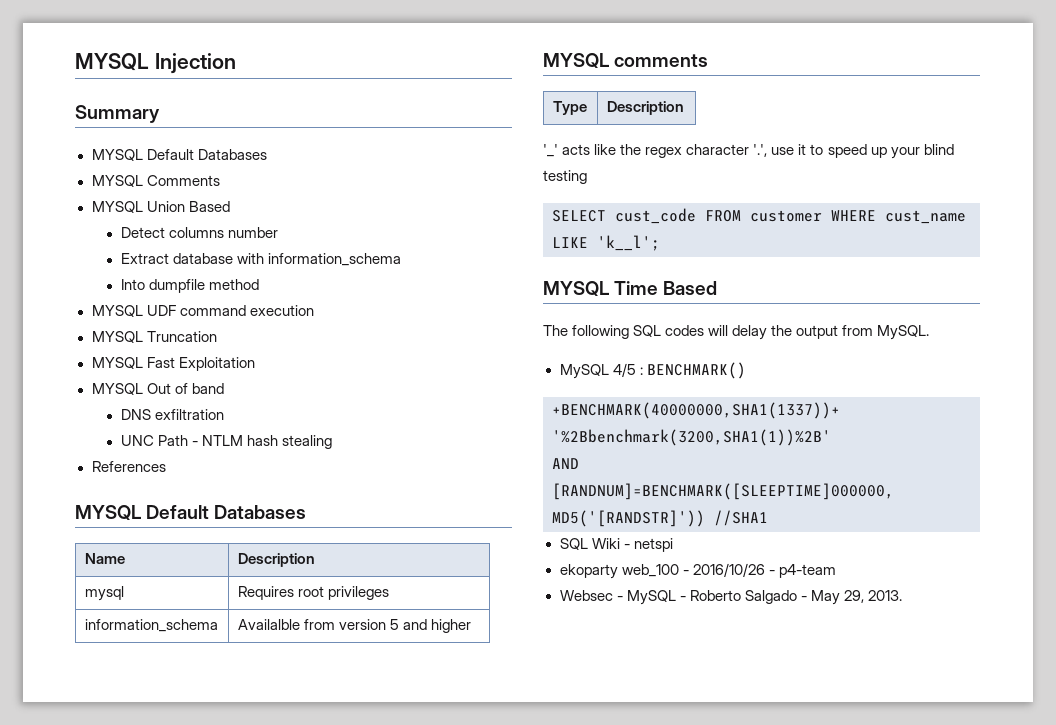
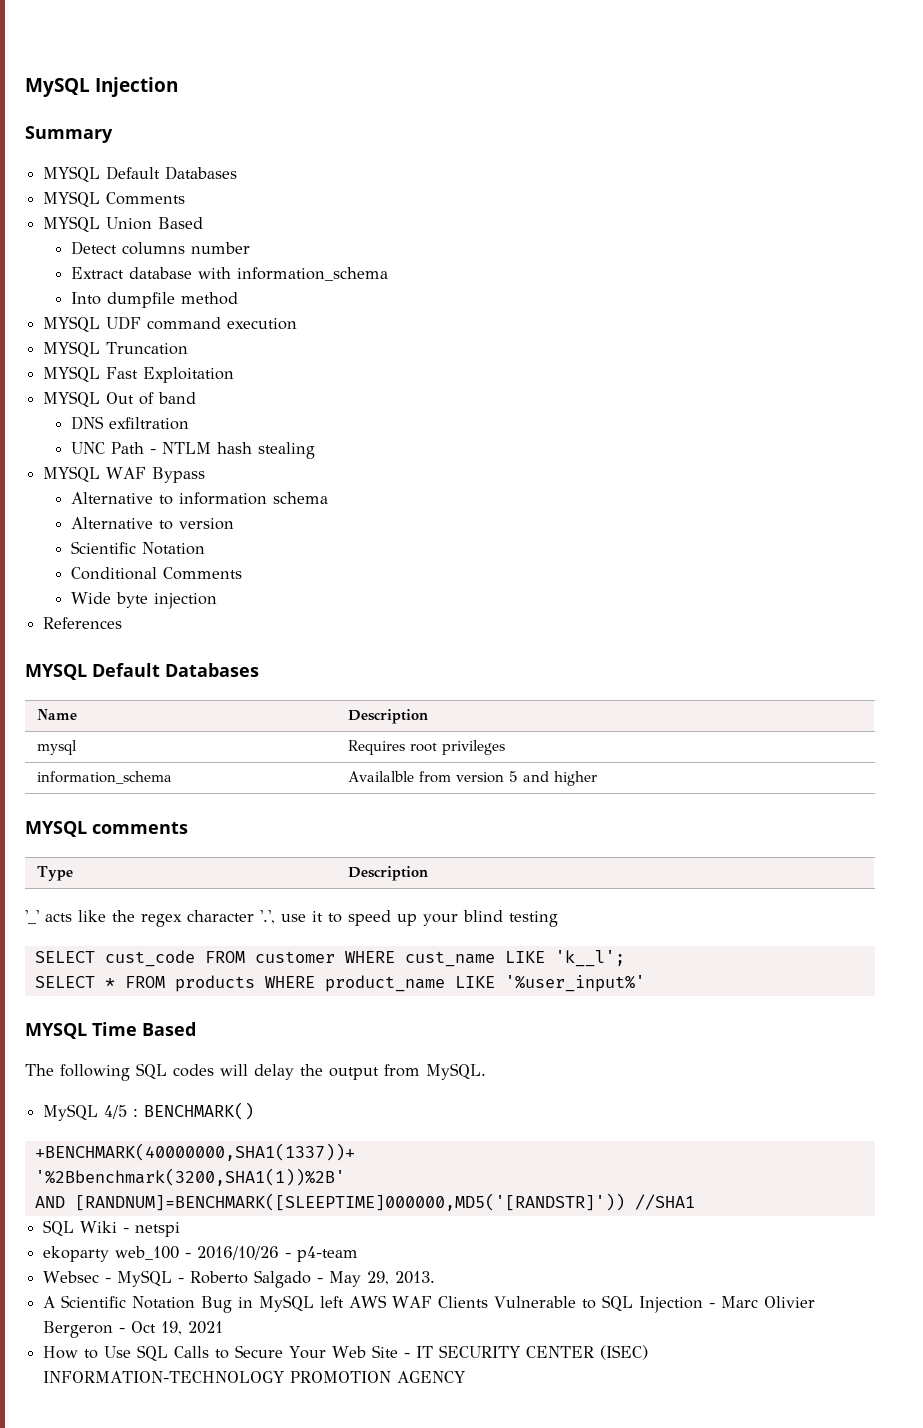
[75,53,149,71] MYSQL -> [25,78,90,97] MySQL
(332, 442) none -> [43,466,206,483] [71,492,329,505] [71,517,235,530] [71,541,206,555] [71,567,243,580] [71,592,218,609] // MYSQL WAF Bypass // Alternative to information schema // Alternative to version // Scientific Notation // Conditional Comments // Wide byte injection
(660, 243) none -> [34,975,645,992] // SELECT * FROM products WHERE product_name LIKE '%user_input%'
(902, 595) none -> [43,1295,816,1313] [43,1321,224,1338] [43,1345,649,1361] [43,1371,466,1383] // A Scientific Notation Bug in MySQL left AWS WAF Clients Vulnerable to SQL Injection - Marc Olivier Bergeron - Oct 19, 2021 // How to Use SQL Calls to Secure Your Web Site - IT SECURITY CENTER (ISEC) INFORMATION-TECHNOLOGY PROMOTION AGENCY

